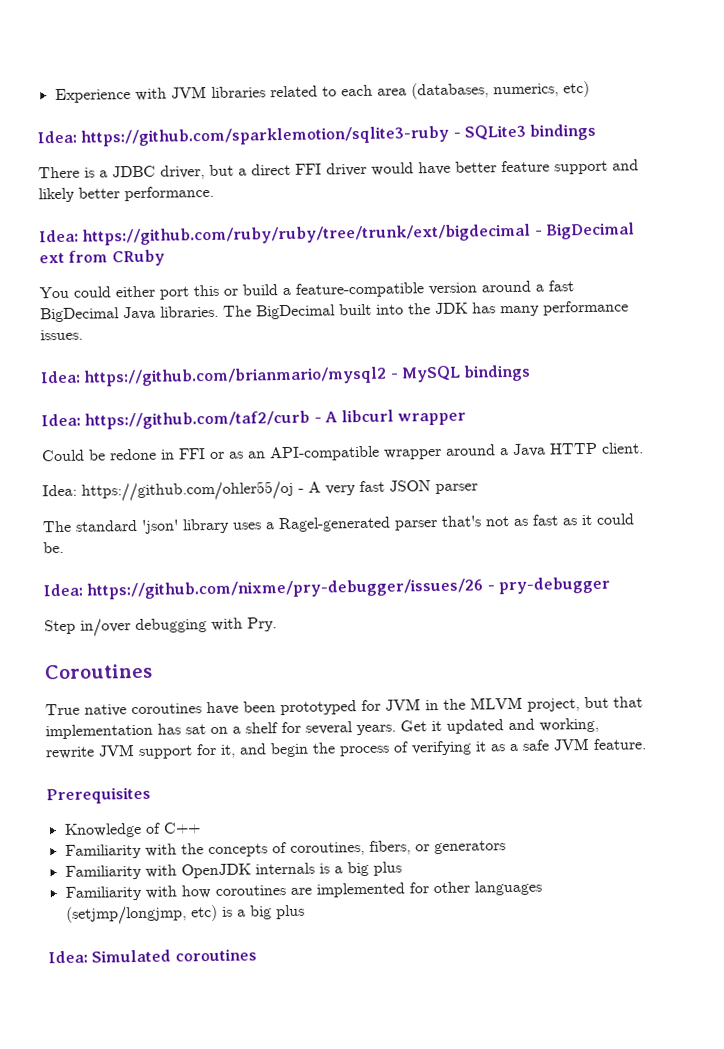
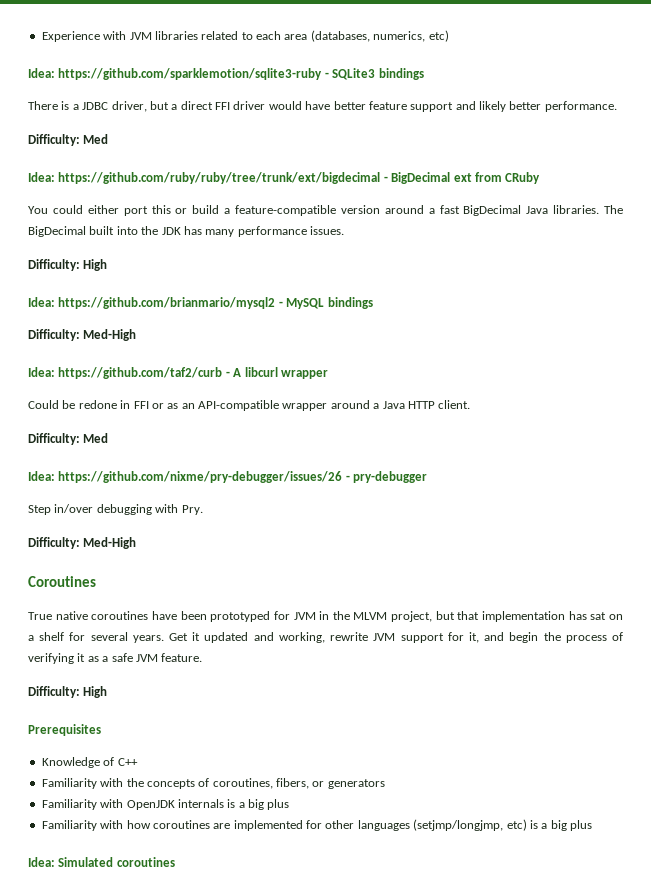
(214, 193) none -> [28,134,109,146] // Difficulty: Med
(83, 335) none -> [28,259,108,271] // Difficulty: High
(532, 373) none -> [28,329,137,341] // Difficulty: Med-High
[42,480,478,502] [42,513,635,534] [43,541,64,554] Idea: https://github.com/ohler55/oj - A very fast JSON parser // The standard 'json' library uses a Ragel-generated parser that's not as fast as it could be. -> [28,433,109,445] Difficulty: Med
(277, 624) none -> [28,537,137,549] // Difficulty: Med-High
(647, 744) none -> [28,686,108,698] // Difficulty: High

